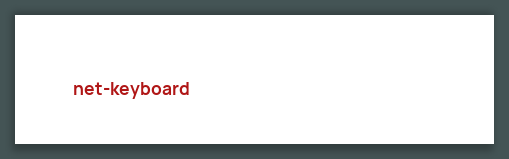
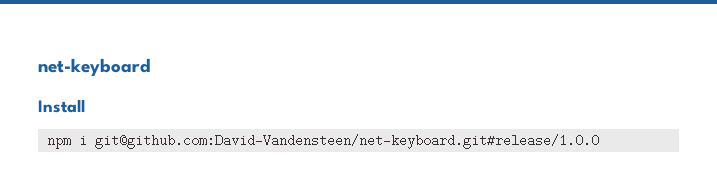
(190, 90) none -> [38,99,85,113] [47,134,599,149] // Install // npm i git@github.com:David-Vandensteen/net-keyboard.git#release/1.0.0

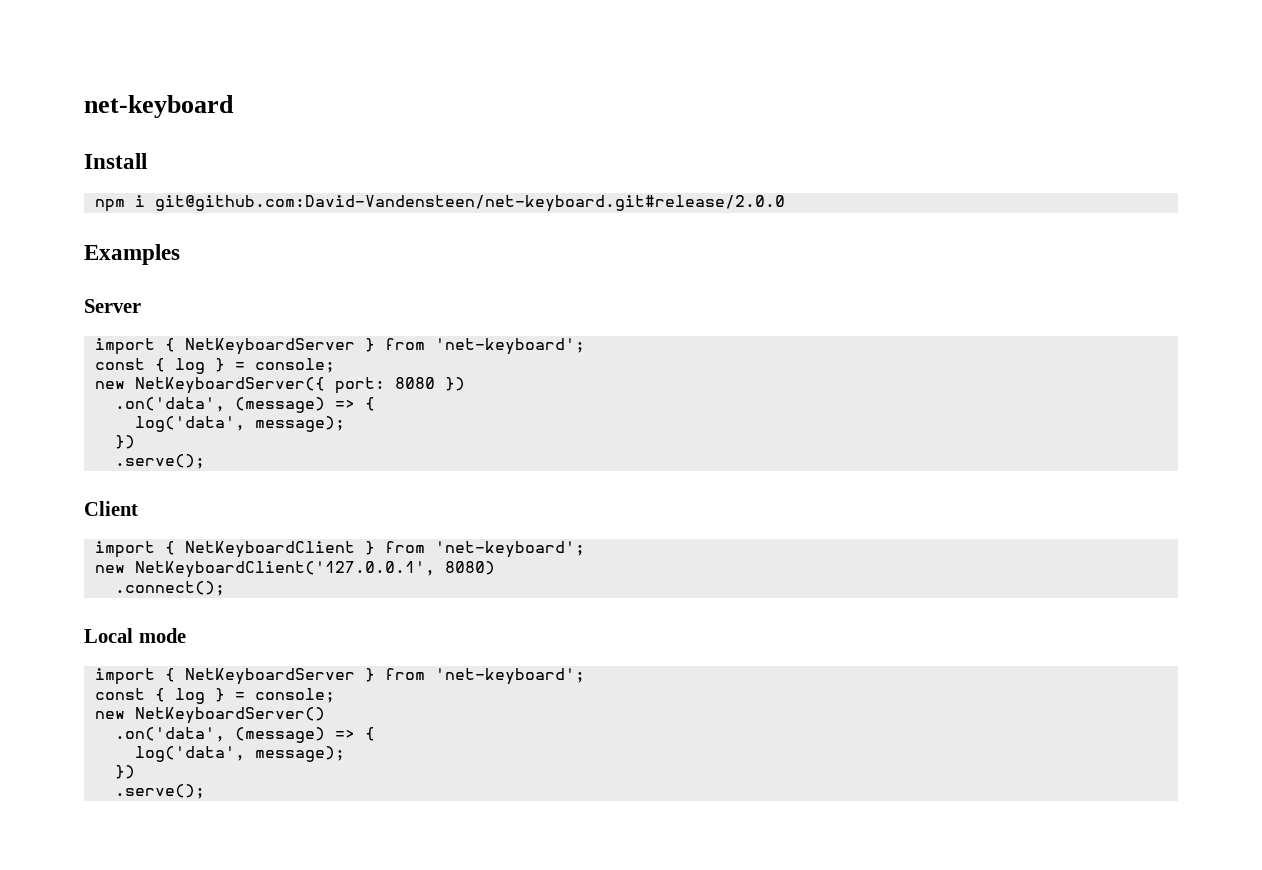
[95,134,599,149] git@github.com:David-Vandensteen/net-keyboard.git#release/1.0.0 -> [155,195,786,212] [84,244,180,265] [84,299,141,313] [95,338,586,355] [95,358,336,374] [95,377,466,394] [115,397,376,413] [135,416,346,432] [115,435,136,449] [115,454,206,469] [84,501,138,516] [95,541,586,558] [95,561,496,578] [115,581,226,596] [84,628,186,643] [95,668,586,685] [95,688,336,704] [95,707,326,724] [115,727,376,743] [135,746,346,762] [115,765,136,779] [115,784,206,799] git@github.com:David-Vandensteen/net-keyboard.git#release/2.0.0 // Examples // Server // import { NetKeyboardServer } from 'net-keyboard'; // const { log } = console; // new NetKeyboardServer({ port: 8080 }) // .on('data', (message) => { // log('data', message); // }) // .serve(); // Client // import { NetKeyboardClient } from 'net-keyboard'; // new NetKeyboardClient('127.0.0.1', 8080) // .connect(); // Local mode // import { NetKeyboardServer } from 'net-keyboard'; // const { log } = console; // new NetKeyboardServer() // .on('data', (message) => { // log('data', message); // }) // .serve();

